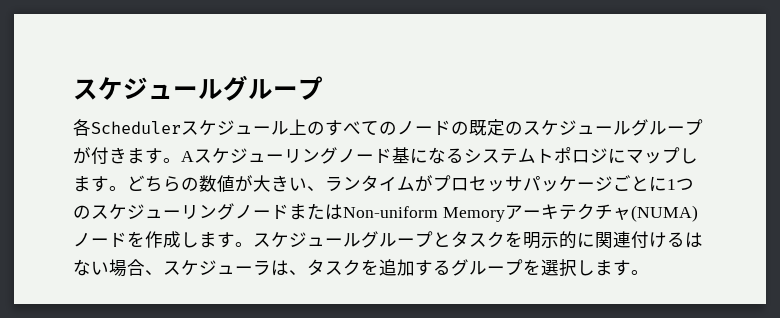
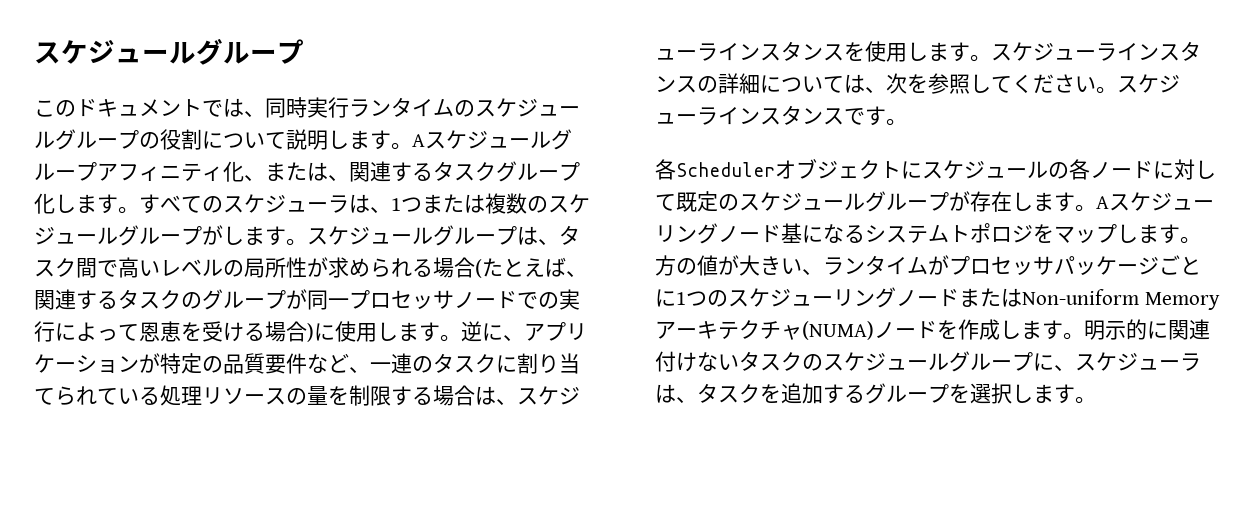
[73,119,469,136] 各Schedulerスケジュール上のすべてのノードの -> [34,97,580,118] [34,129,572,150] [34,161,580,182] [34,193,590,214] [34,225,580,246] [34,257,587,278] [34,289,580,310] [34,321,587,342] [34,353,580,374] [34,385,580,406] [655,41,1201,62] [655,73,1180,94] [655,105,907,126] [655,159,1216,180] [655,194,676,211] このドキュメントでは、同時実行ランタイムのスケジュールグループの役割について説明します。Aスケジュールグループアフィニティ化、または、関連するタスクグループ化します。すべてのスケジューラは、1つまたは複数のスケジュールグループがします。スケジュールグループは、タスク間で高いレベルの局所性が求められる場合(たとえば、関連するタスクのグループが同一プロセッサノードでの実行によって恩恵を受ける場合)に使用します。逆に、アプリケーションが特定の品質要件など、一連のタスクに割り当てられている処理リソースの量を制限する場合は、スケジューラインスタンスを使用します。スケジューラインスタンスの詳細については、次を参照してください。スケジューラインスタンスです。 // 各Schedulerオブジェクトにスケジュールの各ノードに対して
[91,147,127,165] 付き -> [970,191,1033,212] 存在し
[608,148,626,164] に -> [1033,224,1054,243] を
[127,175,217,192] どちらの数 -> [655,255,697,276] 方の
[253,231,703,249] [73,259,145,277] スケジュールグループとタスクを明示的に関連付けるはない場合 -> [1084,319,1210,340] [655,351,1054,372] 明示的に関連付けないタスクのスケジュールグループに

